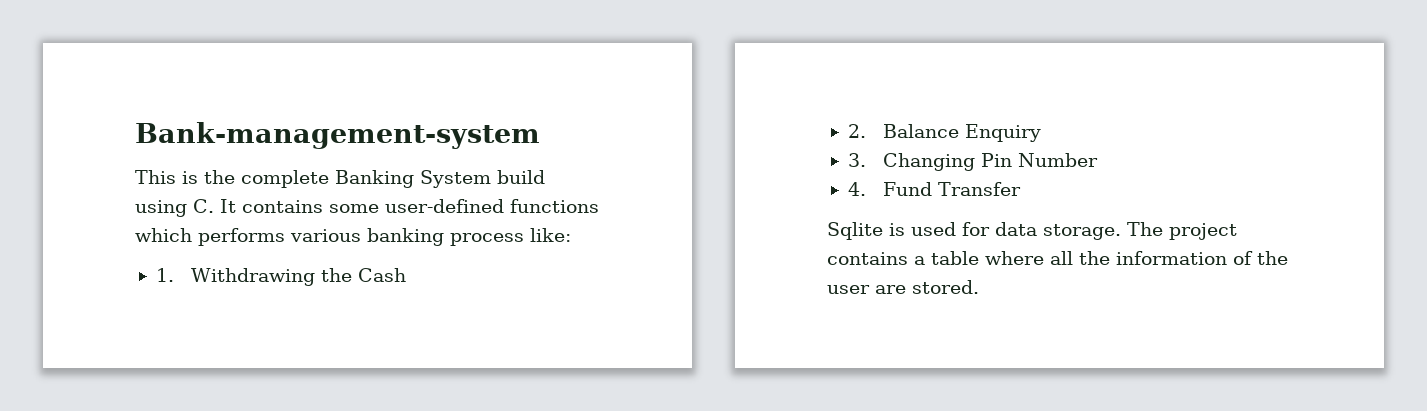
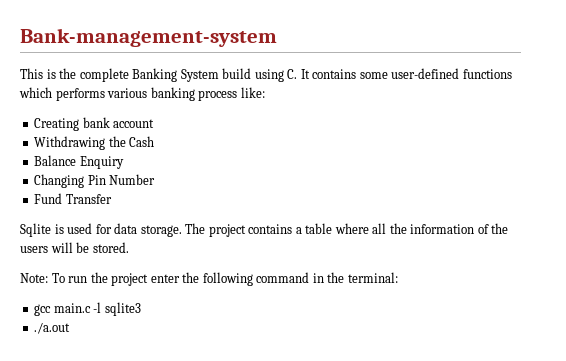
[155,268,174,282] 1. -> [34,117,155,131] Creating bank account //
[847,124,866,138] 2. -> (155, 141) none
[847,153,866,167] 3. -> (124, 162) none
[847,182,866,196] 4. -> (156, 179) none
[827,280,979,294] user are stored. -> [20,242,129,253] [20,272,398,286] [34,302,141,316] [34,322,71,334] users will be stored. // Note: To run the project enter the following command in the terminal: // gcc main.c -l sqlite3 // ./a.out

